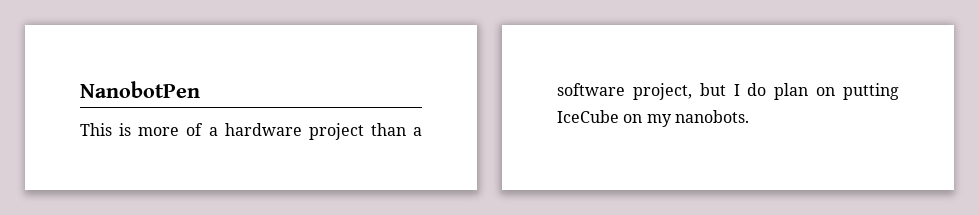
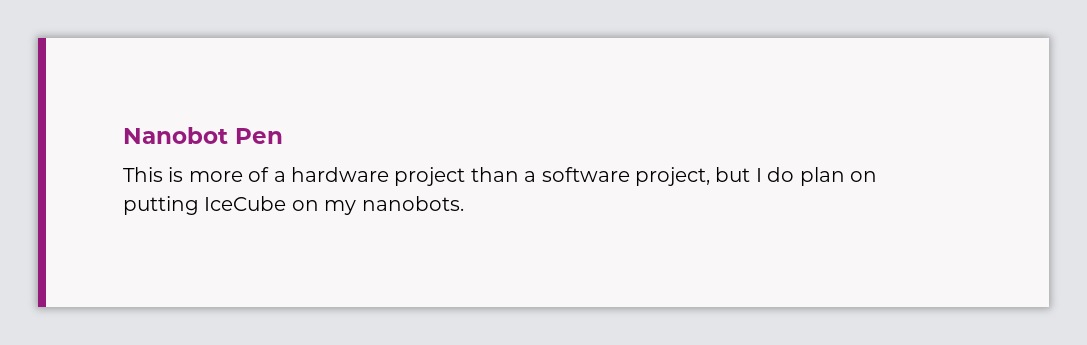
[80,81,200,98] NanobotPen -> [123,127,283,144] Nanobot Pen

